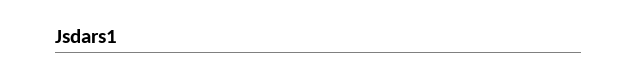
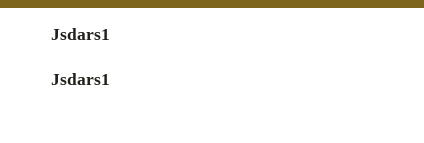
[55,29,117,43] Jsdars1 -> [51,28,110,40] [51,73,110,85] Jsdars1 // Jsdars1

